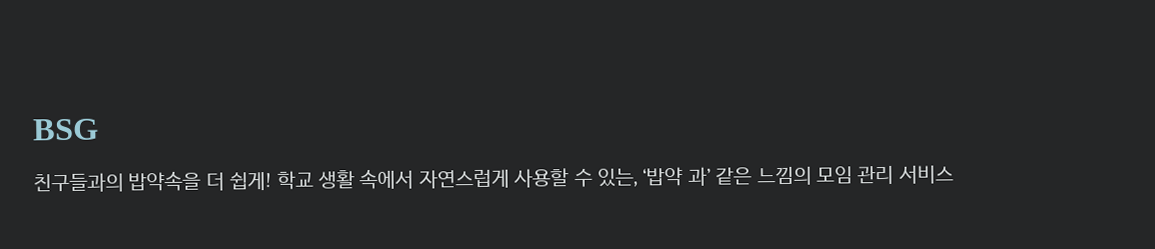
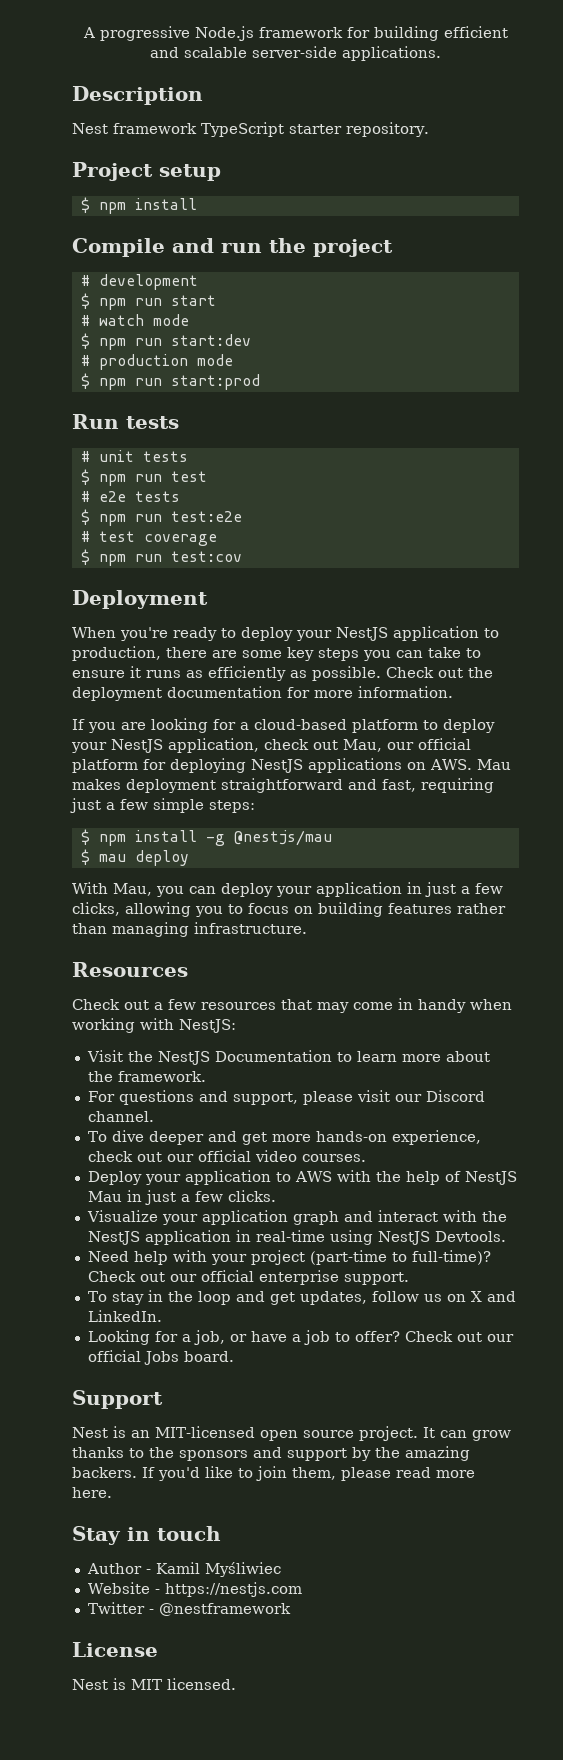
[32,118,99,141] [33,165,954,193] BSG // 친구들과의 밥약속을 더 쉽게! 학교 생활 속에서 자연스럽게 사용할 수 있는, ‘밥약 과’ 같은 느낌의 모임 관리 서비스 -> [82,26,508,41] [150,46,441,61] [72,86,203,105] [72,122,429,137] [72,162,221,181] [80,197,197,214] [72,238,393,257] [80,274,198,290] [80,293,216,310] [80,314,189,326] [80,333,251,350] [80,354,233,370] [80,373,260,390] [72,414,179,429] [80,450,188,462] [80,469,207,486] [80,491,180,502] [80,509,242,526] [80,531,217,546] [80,549,242,566] [72,590,208,609] [72,626,499,641] [72,646,481,661] [72,666,493,681] [72,686,453,701] [72,718,495,733] [71,738,471,753] [72,758,511,773] [72,778,494,793] [70,798,255,813] [80,829,332,846] [80,849,189,866] [72,882,503,897] [72,902,506,917] [72,922,307,937] [72,962,188,977] [72,998,512,1013] [72,1018,236,1033] [86,1050,490,1065] [87,1071,206,1082] [87,1090,485,1105] [87,1111,154,1122] [87,1130,481,1145] [87,1150,366,1162] [87,1170,517,1185] [87,1190,276,1205] [86,1210,507,1225] [87,1230,506,1245] [87,1250,491,1265] [87,1270,409,1285] [87,1290,516,1305] [87,1310,162,1322] [87,1330,514,1345] [87,1350,234,1365] [72,1390,163,1409] [72,1426,511,1441] [72,1446,470,1461] [72,1466,475,1481] [72,1487,112,1498] [72,1526,221,1545] [86,1562,281,1577] [87,1582,302,1597] [87,1602,291,1616] [72,1642,158,1657] [72,1678,236,1690] A progressive Node.js framework for building efficient and scalable server-side applications. // Description // Nest framework TypeScript starter repository. // Project setup // $ npm install // Compile and run the project // # development // $ npm run start // # watch mode // $ npm run start:dev // # production mode // $ npm run start:prod // Run tests // # unit tests // $ npm run test // # e2e tests // $ npm run test:e2e // # test coverage // $ npm run test:cov // Deployment // When you're ready to deploy your NestJS application to production, there are some key steps you can take to ensure it runs as efficiently as possible. Check out the deployment documentation for more information. // If you are looking for a cloud-based platform to deploy your NestJS application, check out Mau, our official platform for deploying NestJS applications on AWS. Mau makes deployment straightforward and fast, requiring just a few simple steps: // $ npm install -g @nestjs/mau // $ mau deploy // With Mau, you can deploy your application in just a few clicks, allowing you to focus on building features rather than managing infrastructure. // Resources // Check out a few resources that may come in handy when working with NestJS: // Visit the NestJS Documentation to learn more about the framework. // For questions and support, please visit our Discord channel. // To dive deeper and get more hands-on experience, check out our official video courses. // Deploy your application to AWS with the help of NestJS Mau in just a few clicks. // Visualize your application graph and interact with the NestJS application in real-time using NestJS Devtools. // Need help with your project (part-time to full-time)? Check out our official enterprise support. // To stay in the loop and get updates, follow us on X and LinkedIn. // Looking for a job, or have a job to offer? Check out our official Jobs board. // Support // Nest is an MIT-licensed open source project. It can grow thanks to the sponsors and support by the amazing backers. If you'd like to join them, please read more here. // Stay in touch // Author - Kamil Myśliwiec // Website - https://nestjs.com // Twitter - @nestframework // License // Nest is MIT licensed.

